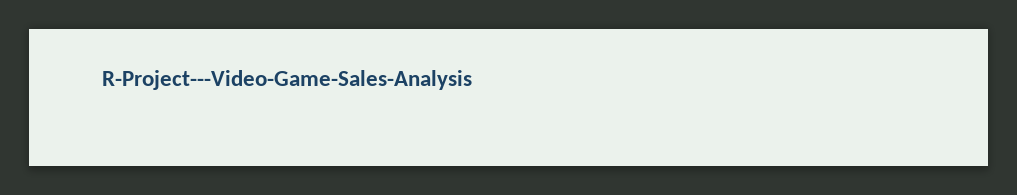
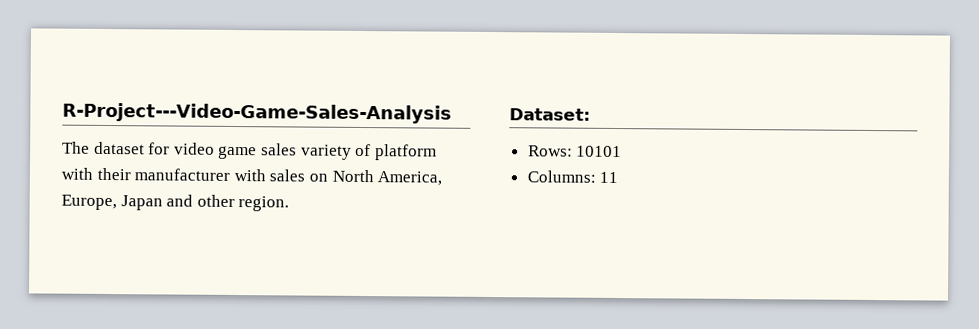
(472, 80) none -> [62,141,437,161] [61,167,443,186] [61,194,290,212] [509,108,591,121] [527,145,623,158] [526,170,619,184] // The dataset for video game sales variety of platform with their manufacturer with sales on North America, Europe, Japan and other region. // Dataset: // Rows: 10101 // Columns: 11

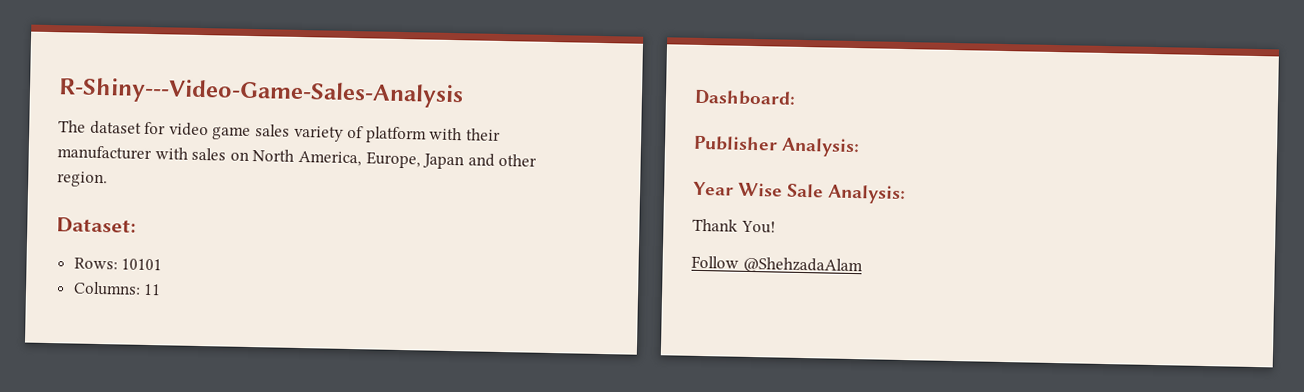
[62,102,452,124] R-Project---Video-Game-Sales-Analysis -> [58,77,464,109] R-Shiny---Video-Game-Sales-Analysis
(619, 177) none -> [694,89,796,106] [693,135,861,158] [693,181,907,205] [692,218,776,234] [691,255,863,275] // Dashboard: // Publisher Analysis: // Year Wise Sale Analysis: // Thank You! // Follow @ShehzadaAlam

